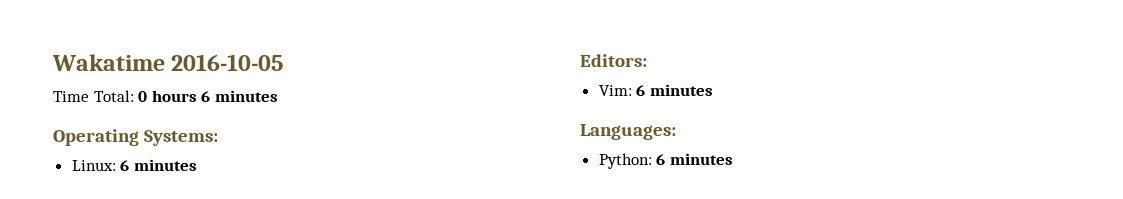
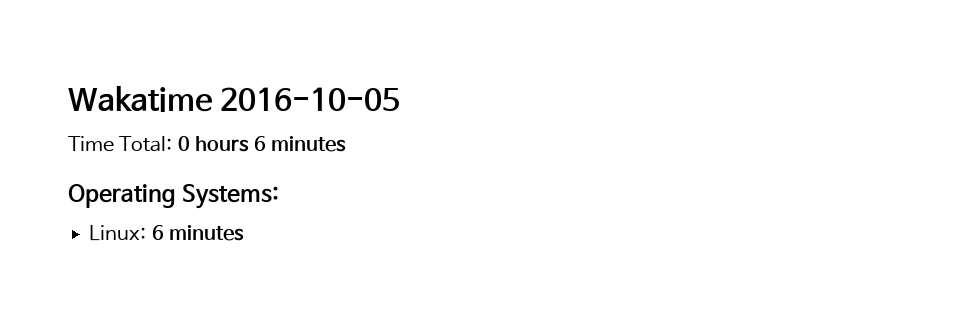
[580,54,647,67] [598,84,713,96] [580,124,676,140] [598,153,733,169] // Editors: // Vim: 6 minutes // Languages: // Python: 6 minutes -> (244, 233) none

